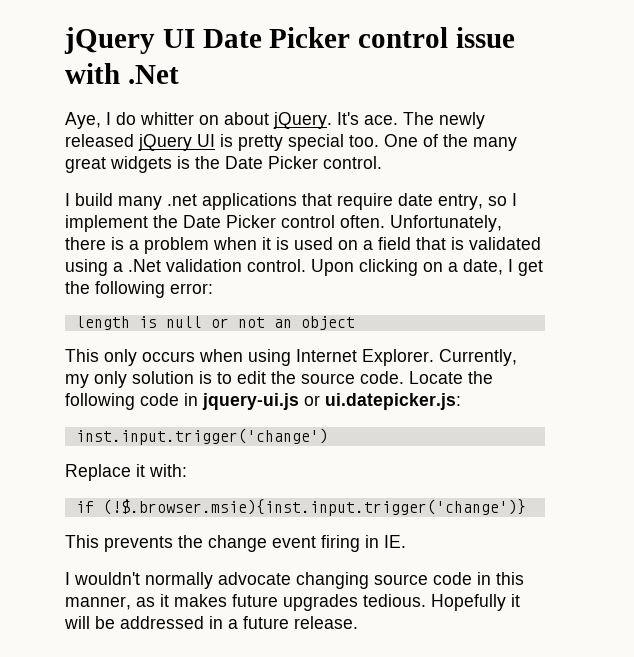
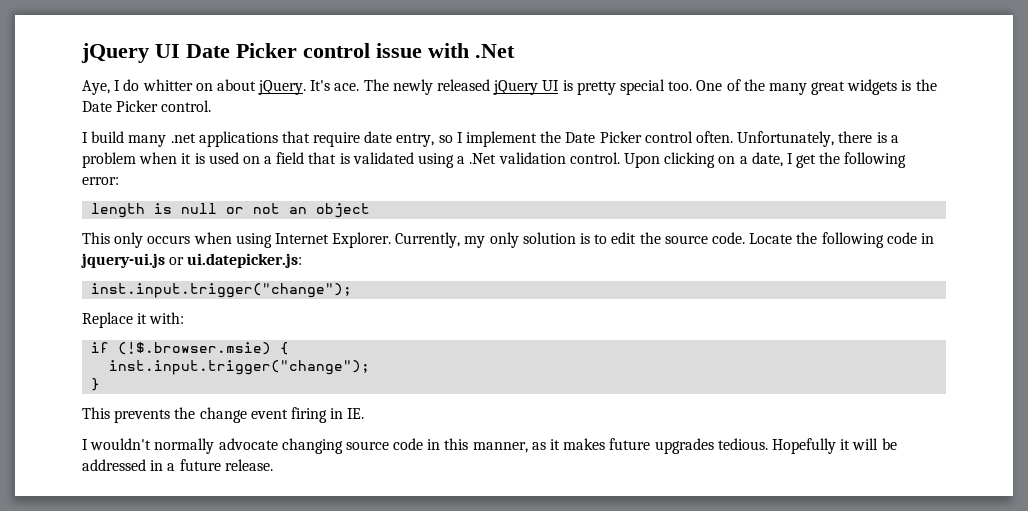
[75,428,328,445] inst.input.trigger('change') -> [91,283,353,298] inst.input.trigger("change");
[102,499,526,516] (!$.browser.msie){inst.input.trigger('change')} -> [118,342,290,355] [109,360,371,375] [91,378,101,391] (!$.browser.msie) { // inst.input.trigger("change"); // }

